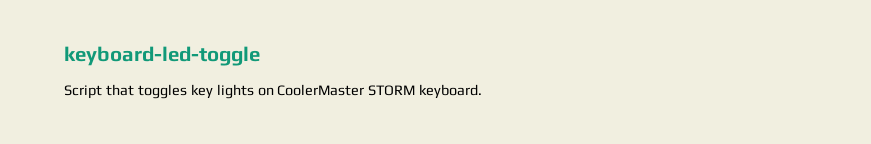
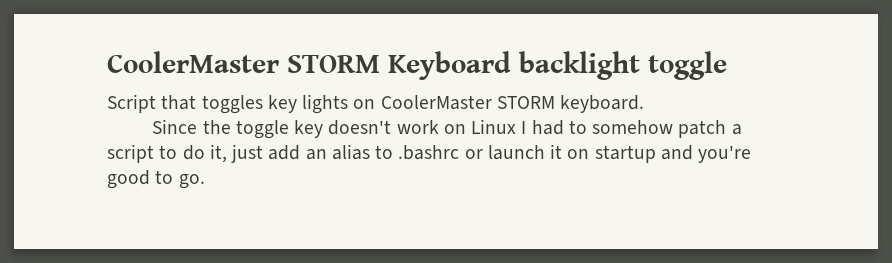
[64,46,260,66] keyboard-led-toggle -> [107,51,727,80] CoolerMaster STORM Keyboard backlight toggle
(483, 91) none -> [152,119,742,139] [107,144,752,163] [107,170,205,189] // Since the toggle key doesn't work on Linux I had to somehow patch a script to do it, just add an alias to .bashrc or launch it on startup and you're good to go.

